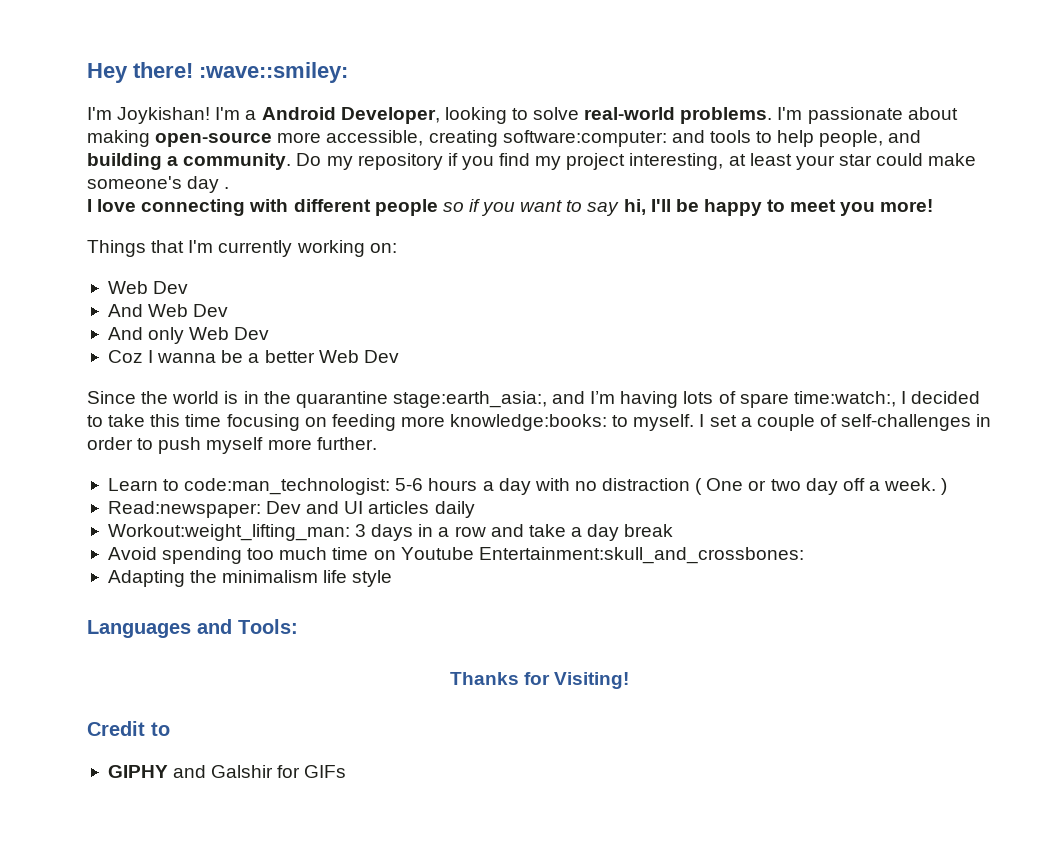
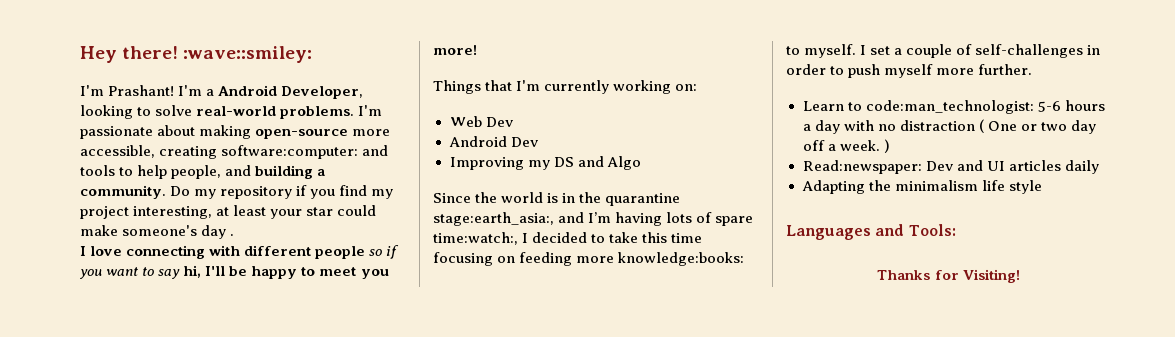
[117,107,211,124] Joykishan! -> [108,85,175,96] Prashant!
[107,304,229,317] [107,327,270,344] [107,350,399,363] And Web Dev // And only Web Dev // Coz I wanna be a better Web Dev -> [448,136,539,147] [449,156,641,170] Android Dev // Improving my DS and Algo
[107,524,674,541] [107,547,804,564] // Workout:weight_lifting_man: 3 days in a row and take a day break // Avoid spending too much time on Youtube Entertainment:skull_and_crossbones: -> (1099, 167) none
[87,721,170,736] [107,765,347,778] // Credit to // GIPHY and Galshir for GIFs -> (1020, 276) none

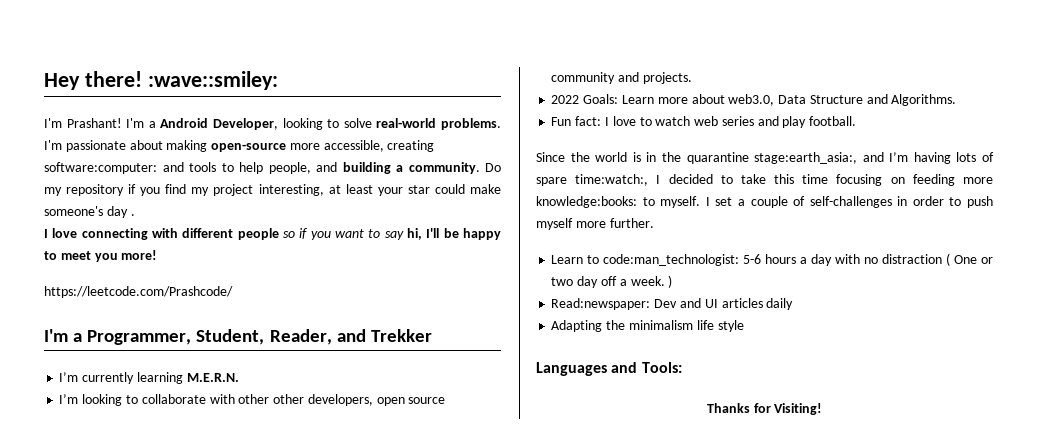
[433,80,698,94] [449,116,514,127] [448,136,539,147] [449,156,641,170] Things that I'm currently working on: // Web Dev // Android Dev // Improving my DS and Algo -> [44,286,233,298] [44,329,432,345] [59,372,239,384] [59,394,446,406] [551,72,692,84] [551,94,957,106] [551,116,857,128] https://leetcode.com/Prashcode/ // I'm a Programmer, Student, Reader, and Trekker // I’m currently learning M.E.R.N. // I’m looking to collaborate with other other developers, open source community and projects. // 2022 Goals: Learn more about web3.0, Data Structure and Algorithms. // Fun fact: I love to watch web series and play football.

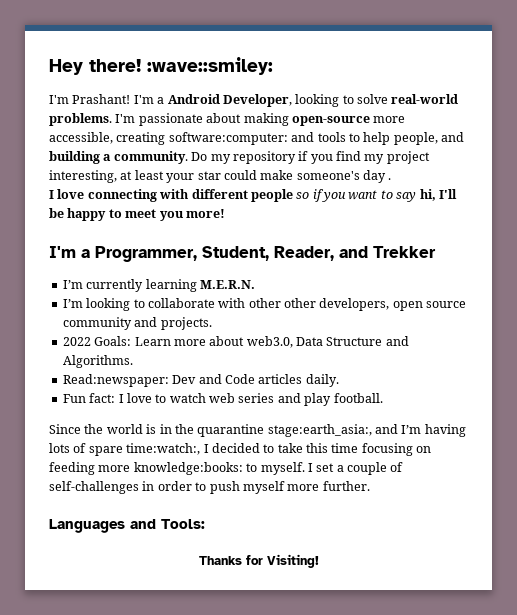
[44,286,233,298] // https://leetcode.com/Prashcode/ -> (225, 213) none
(957, 100) none -> [62,374,339,387] // Read:newspaper: Dev and Code articles daily.
[551,253,993,266] [551,275,673,288] [551,298,794,310] [551,320,744,332] // Learn to code:man_technologist: 5-6 hours a day with no distraction ( One or two day off a week. ) // Read:newspaper: Dev and UI articles daily // Adapting the minimalism life style -> (370, 486) none

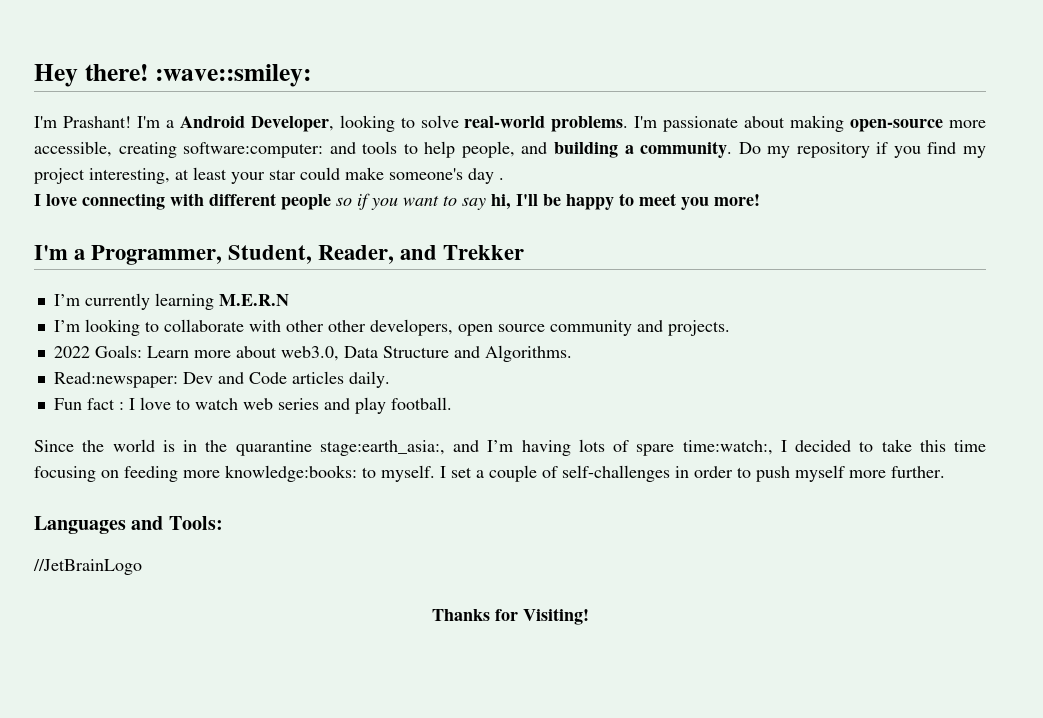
[199,280,255,289] M.E.R.N. -> [218,294,289,306] M.E.R.N
[89,393,116,403] fact: -> [86,398,124,410] fact :
(205, 524) none -> [33,559,142,575] // //JetBrainLogo

